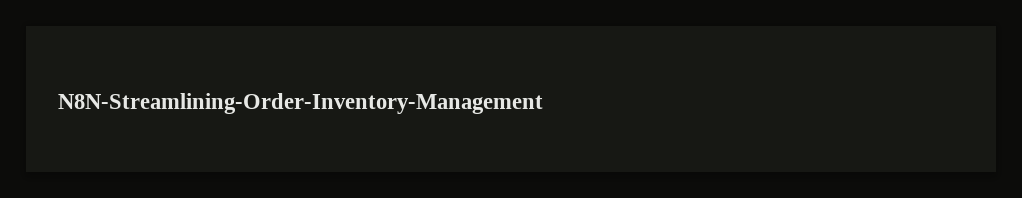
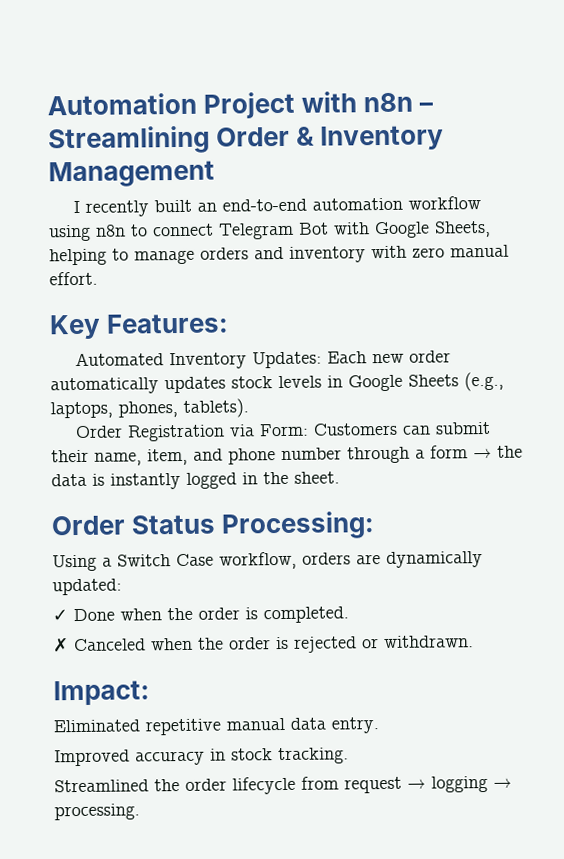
[58,93,543,114] N8N-Streamlining-Order-Inventory-Management -> [47,91,434,119] [48,125,445,155] [48,160,215,188] [73,196,482,217] [48,220,491,242] [49,244,509,266] [49,271,98,286] [49,313,230,340] [75,350,452,370] [50,371,504,395] [50,398,249,419] [75,421,492,442] [51,445,523,466] [51,471,340,490] [51,511,376,540] [52,551,483,572] [52,578,122,596] [52,606,349,624] [53,635,474,653] [53,680,150,707] [53,717,379,736] [54,747,349,767] [54,776,512,795] [54,803,140,821] Automation Project with n8n – Streamlining Order & Inventory Management // I recently built an end-to-end automation workflow using n8n to connect Telegram Bot with Google Sheets, helping to manage orders and inventory with zero manual effort. // Key Features: // Automated Inventory Updates: Each new order automatically updates stock levels in Google Sheets (e.g., laptops, phones, tablets). // Order Registration via Form: Customers can submit their name, item, and phone number through a form → the data is instantly logged in the sheet. // Order Status Processing: // Using a Switch Case workflow, orders are dynamically updated: // ✓ Done when the order is completed. // ✗ Canceled when the order is rejected or withdrawn. // Impact: // Eliminated repetitive manual data entry. // Improved accuracy in stock tracking. // Streamlined the order lifecycle from request → logging → processing.

